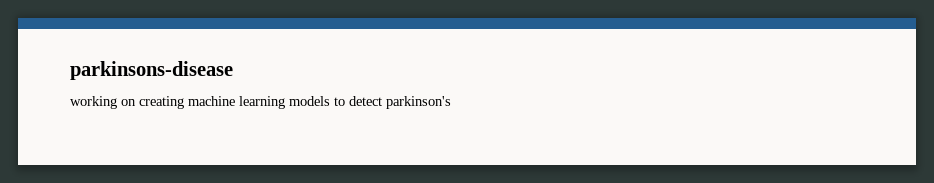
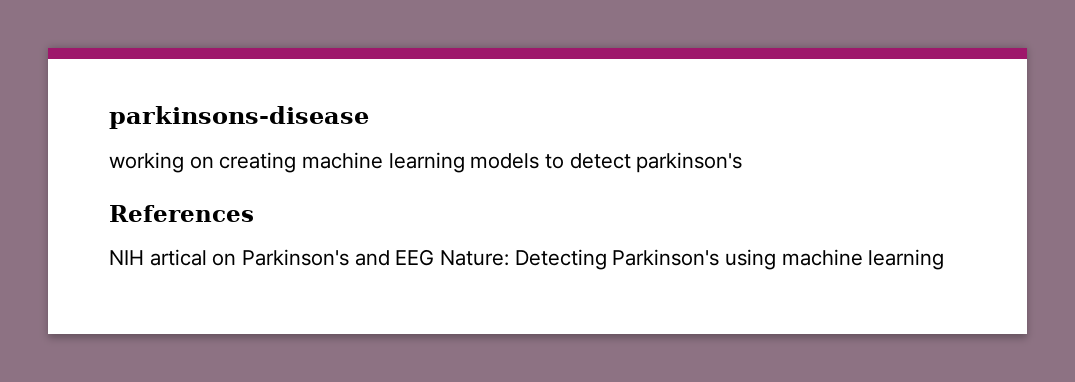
(451, 102) none -> [109,205,254,222] [109,249,945,270] // References // NIH artical on Parkinson's and EEG Nature: Detecting Parkinson's using machine learning

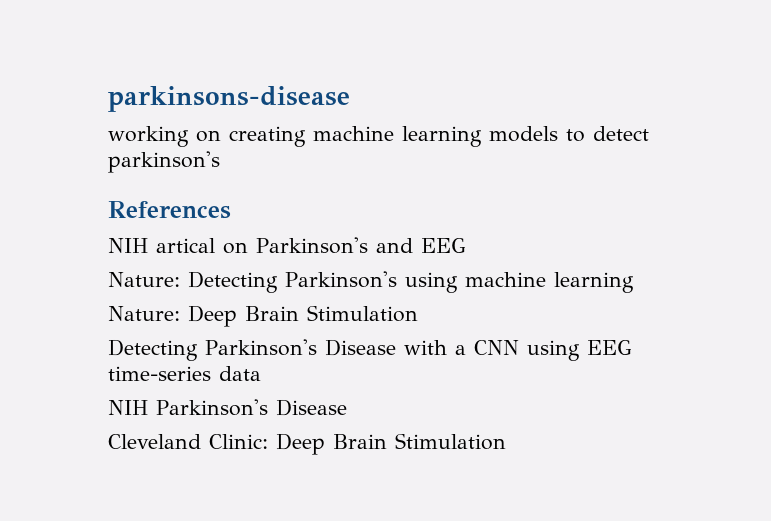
(435, 257) none -> (466, 245) //
(945, 259) none -> [108,305,418,327] [108,339,632,361] [108,366,261,381] [108,399,347,416] [108,433,506,455] // Nature: Deep Brain Stimulation // Detecting Parkinson's Disease with a CNN using EEG time-series data // NIH Parkinson's Disease // Cleveland Clinic: Deep Brain Stimulation

